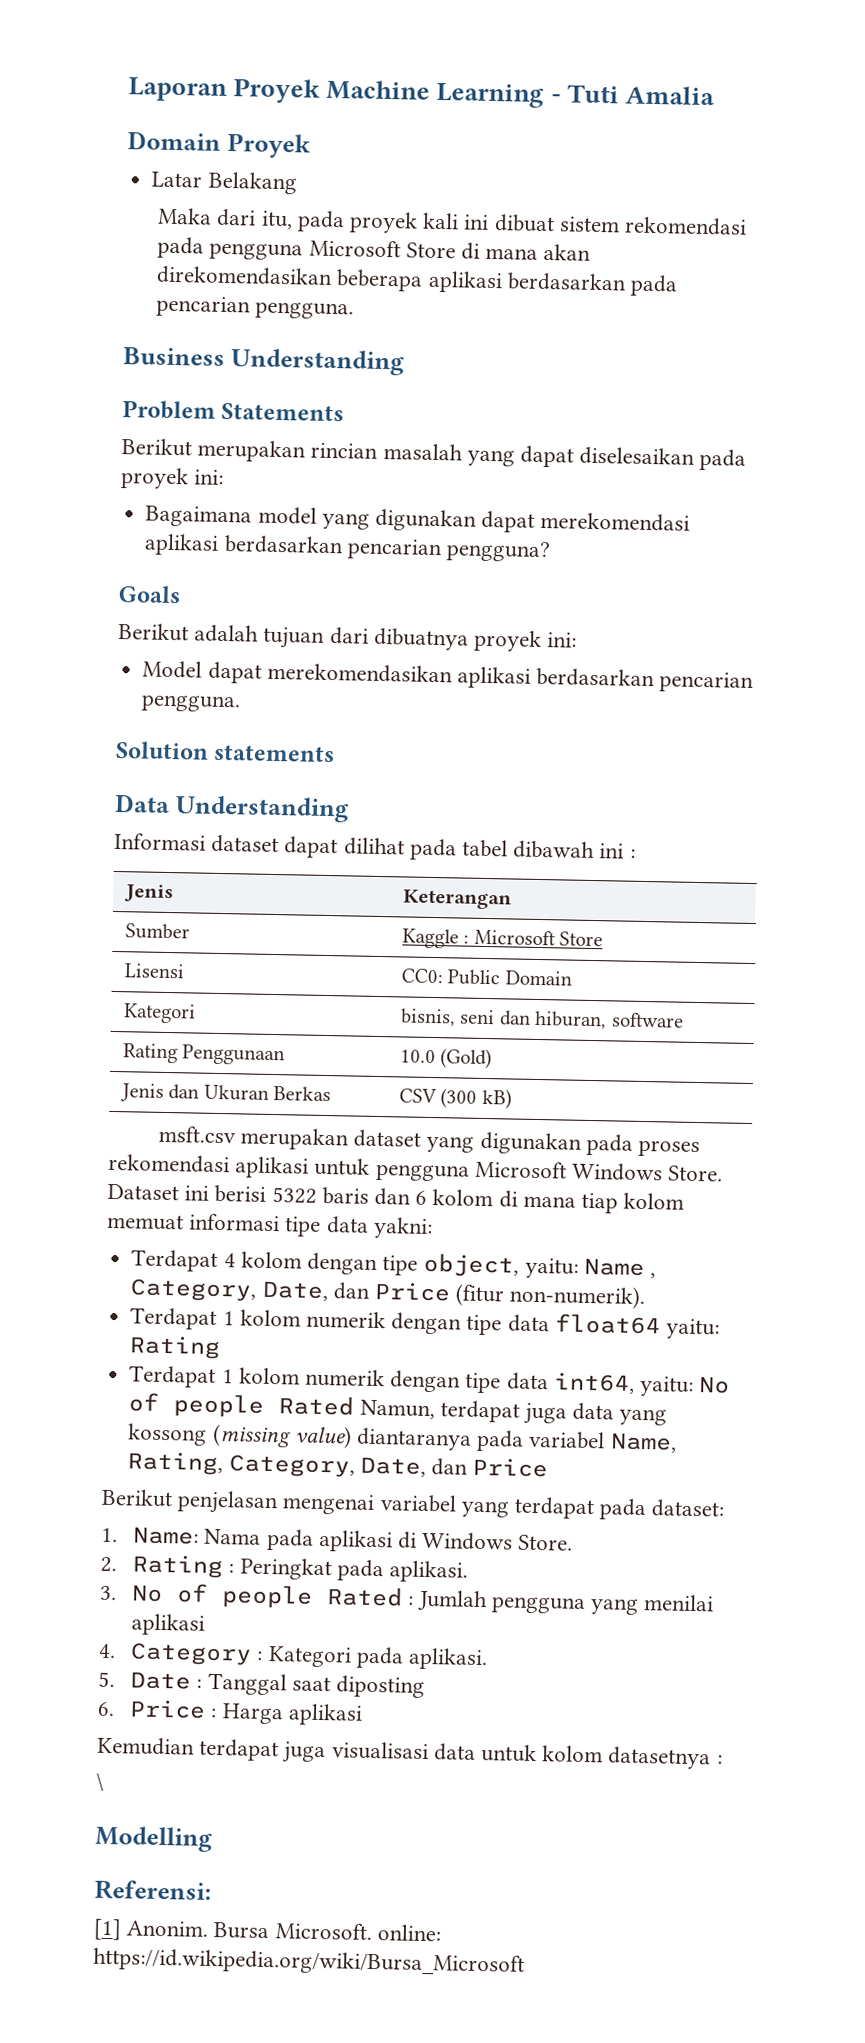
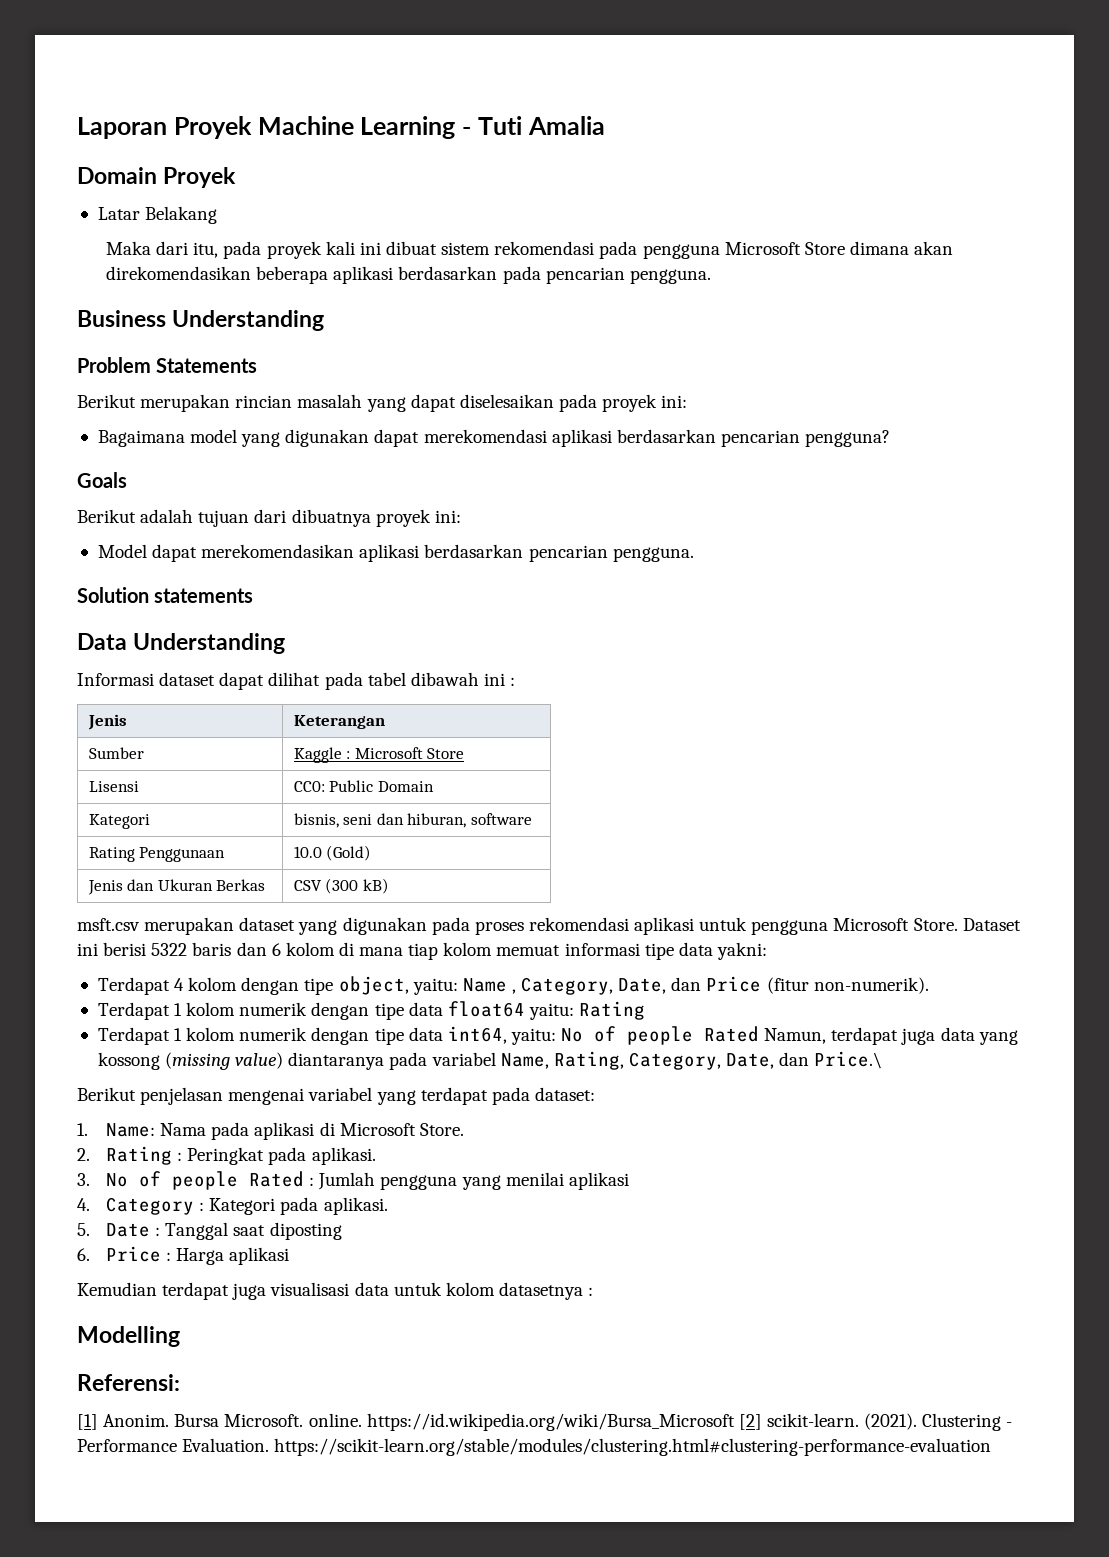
[461,242,539,260] di mana -> [849,241,909,255] dimana
[572,1162,664,1182] Windows -> (910, 924) none
[472,1457,549,1478] Price -> [814,1051,883,1069] Price.\
[422,1531,514,1551] Windows -> [339,1123,416,1136] Microsoft
[96,1772,104,1791] // \ -> (594, 1291) none
[376,1924,441,1942] [93,1947,525,1977] online: https://id.wikipedia.org/wiki/Bursa_Microsoft -> [308,1413,1013,1431] [77,1438,992,1456] online. https://id.wikipedia.org/wiki/Bursa_Microsoft [2] scikit-learn. (2021). Clustering - Performance Evaluation. https://scikit-learn.org/stable/modules/clustering.html#clustering-performance-evaluation

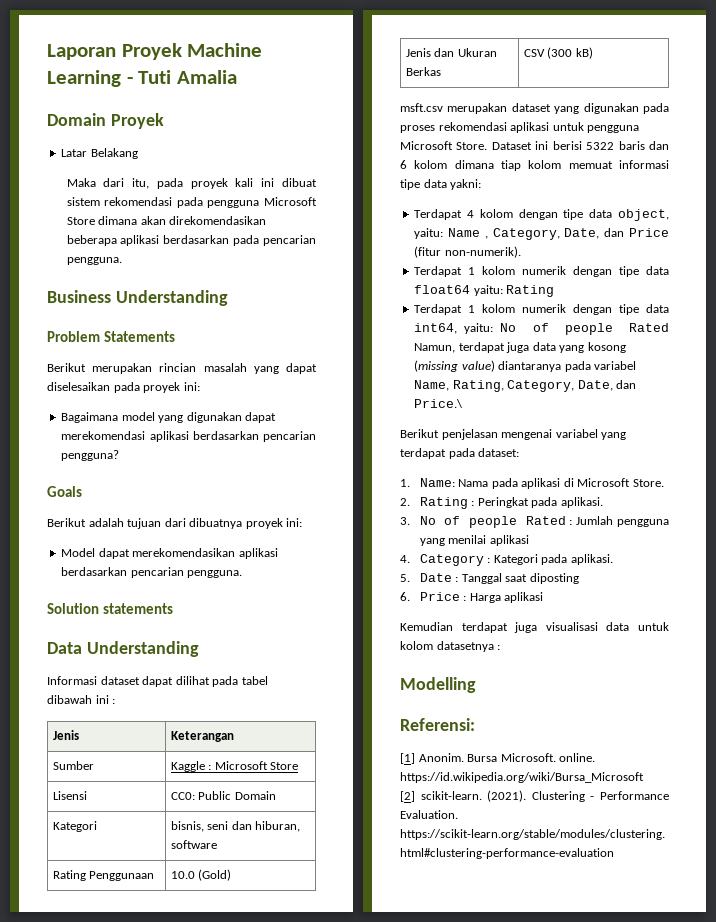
[338,942,404,956] di mana -> [454,160,494,169] dimana
(334, 986) none -> [589,209,613,218] data
[97,1052,160,1070] kossong -> [587,342,626,353] kosong
(735, 1422) none -> (644, 777) //

